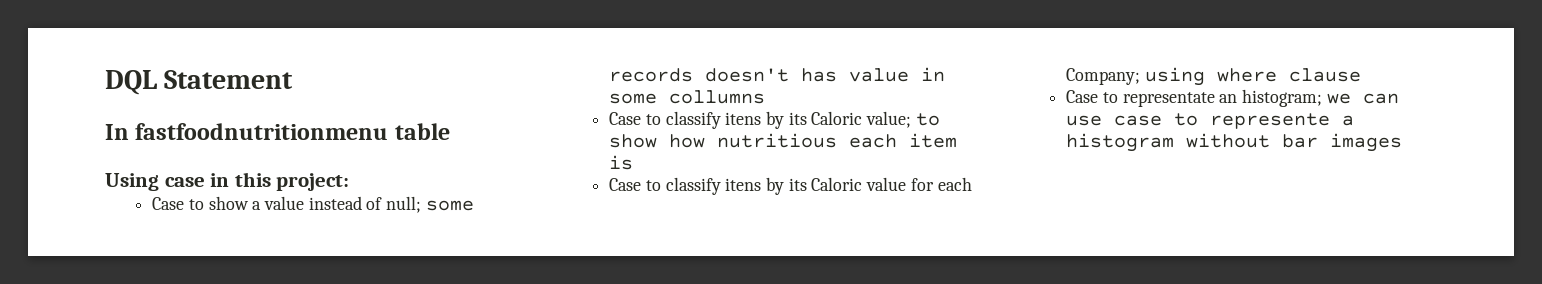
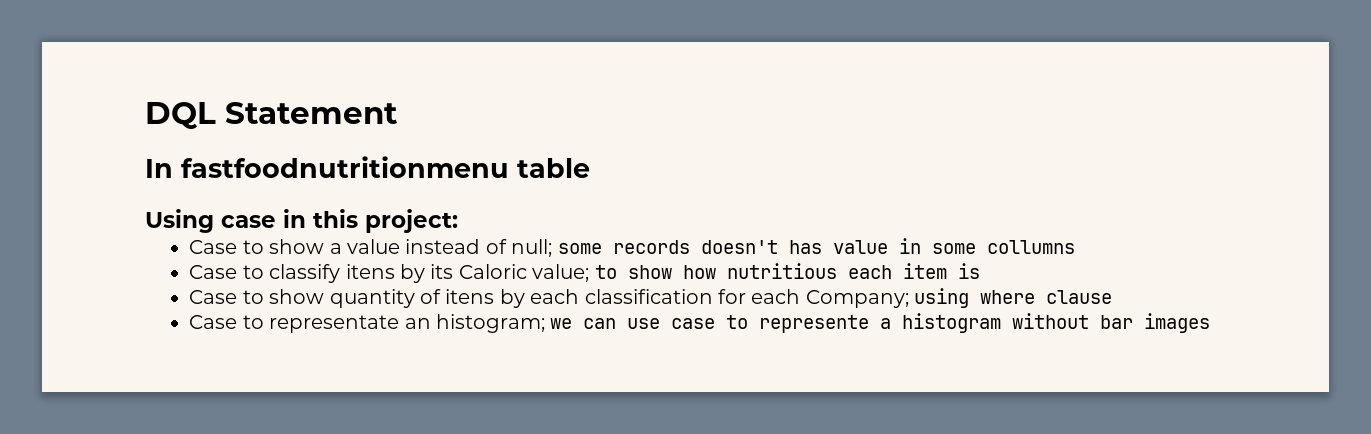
[665,177,907,195] classify itens by its Caloric value -> [269,289,713,308] show quantity of itens by each classification

